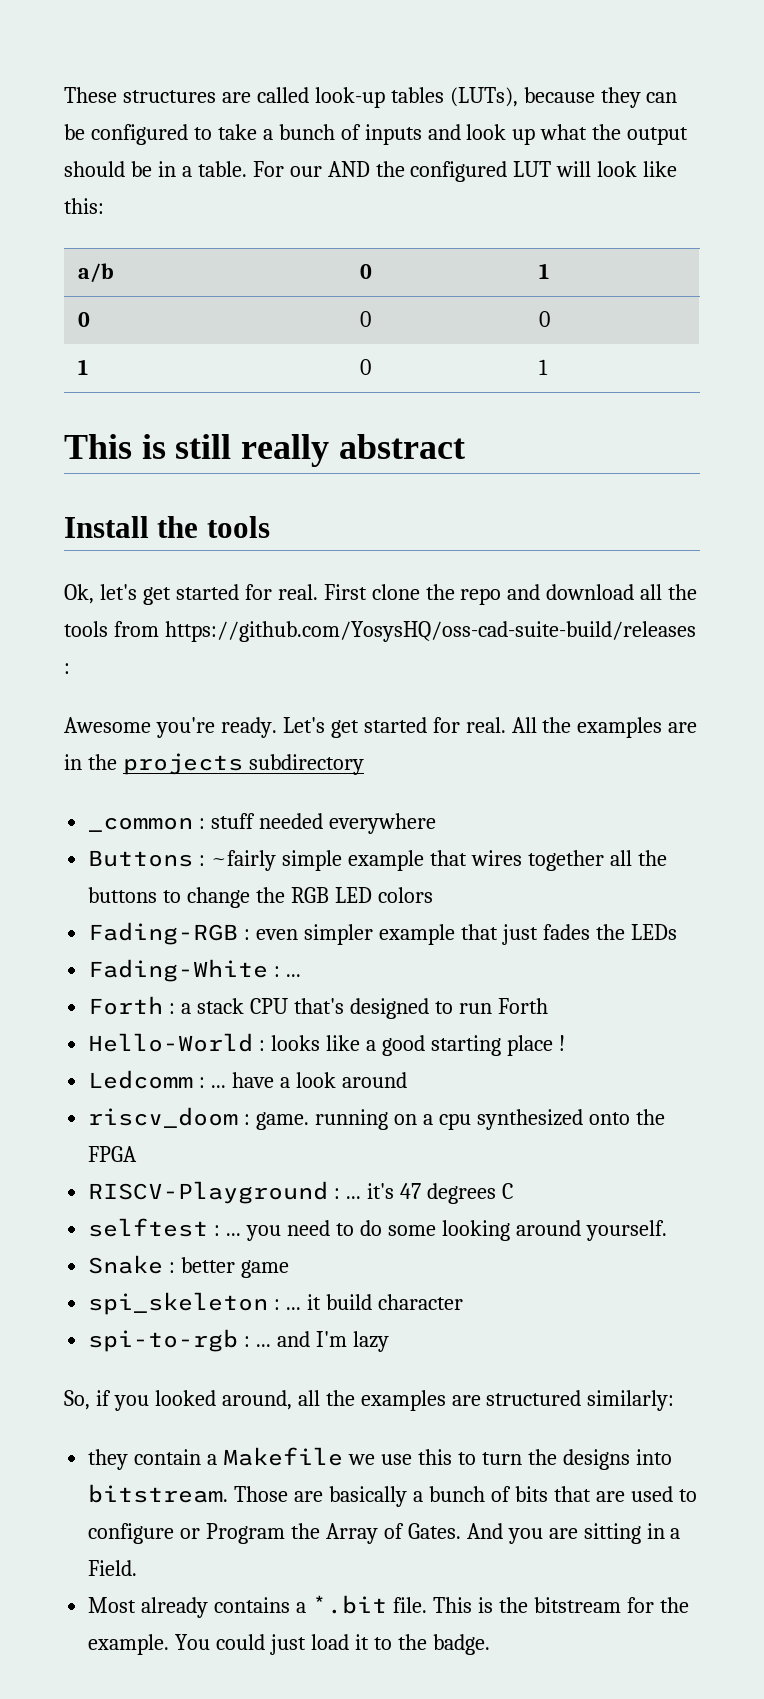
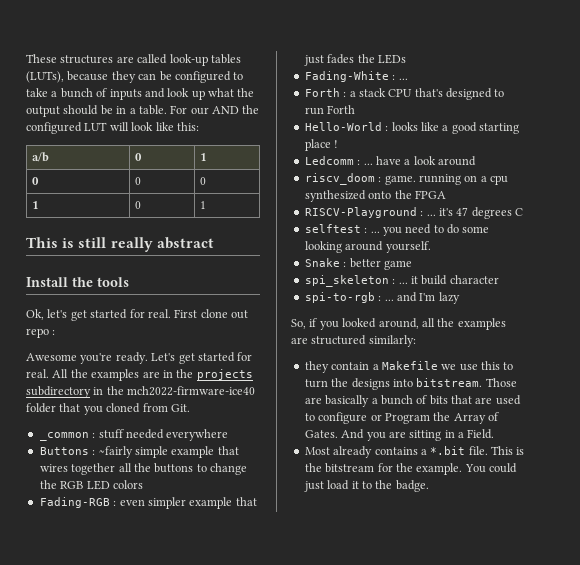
[425,584,698,605] [64,621,696,642] the repo and download all the tools from https://github.com/YosysHQ/oss-cad-suite-build/releases -> [231,310,248,319] [26,328,49,338] out repo
(364, 764) none -> [93,386,256,396] [26,403,190,415] in the mch2022-firmware-ice40 folder that you cloned from Git.

